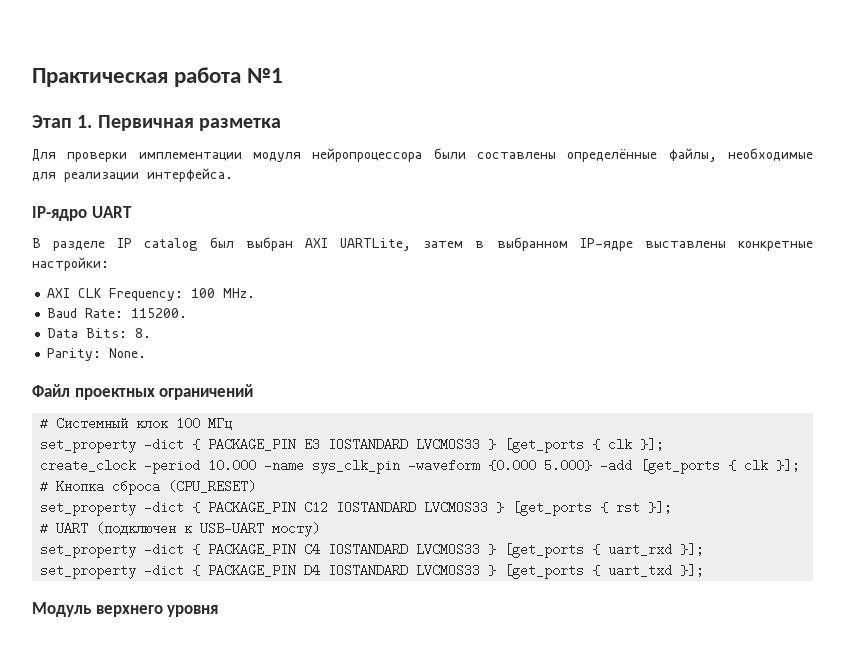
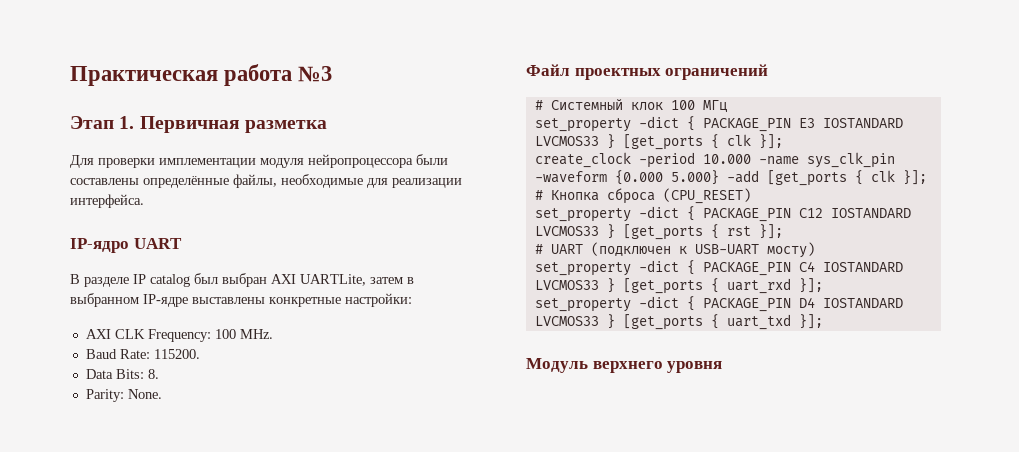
[247,68,284,83] №1 -> [298,66,333,82] №3

